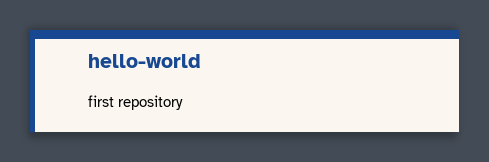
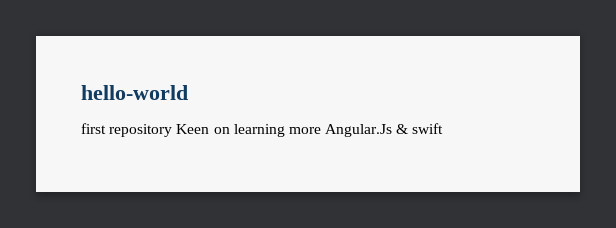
(183, 102) none -> [176,123,444,137] Keen on learning more Angular.Js & swift

